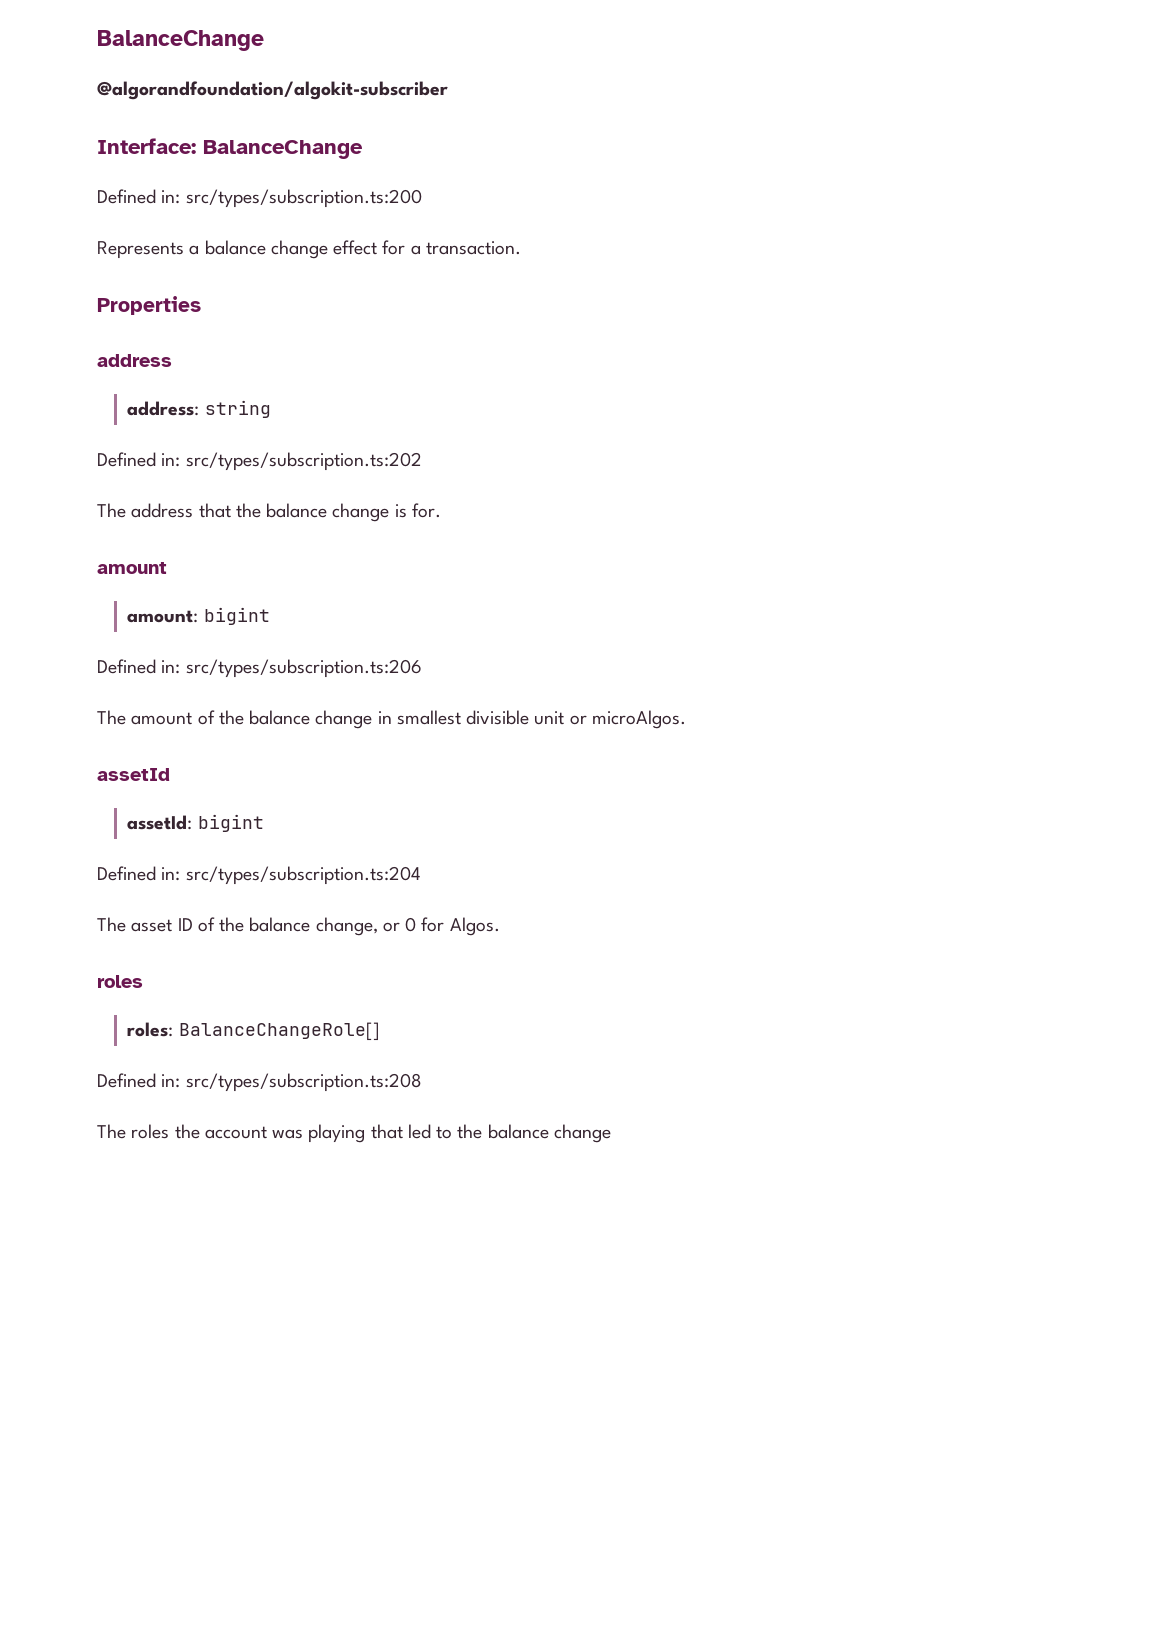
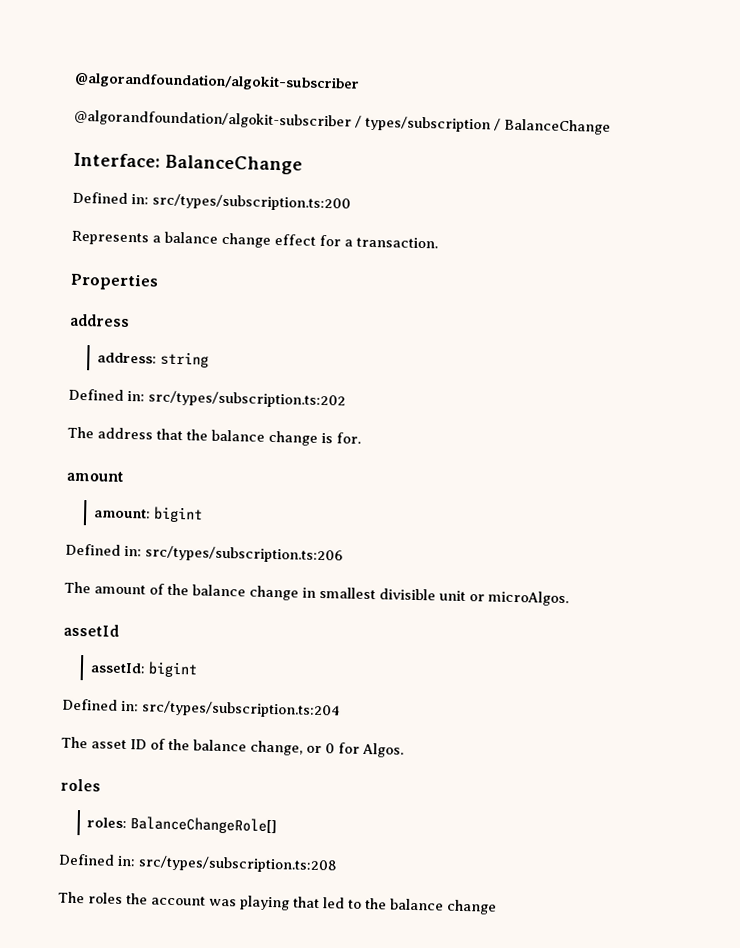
[97,30,264,51] [97,81,448,100] BalanceChange // @algorandfoundation/algokit-subscriber -> [74,71,360,92] [74,109,611,135] @algorandfoundation/algokit-subscriber // @algorandfoundation/algokit-subscriber / types/subscription / BalanceChange

